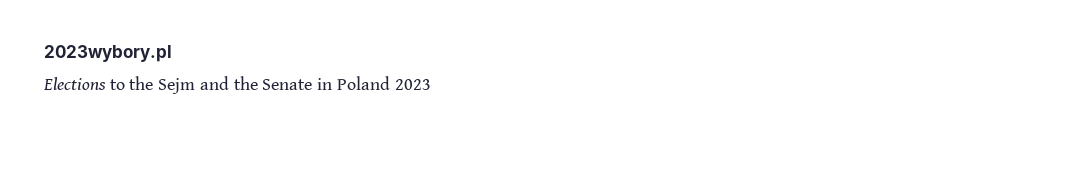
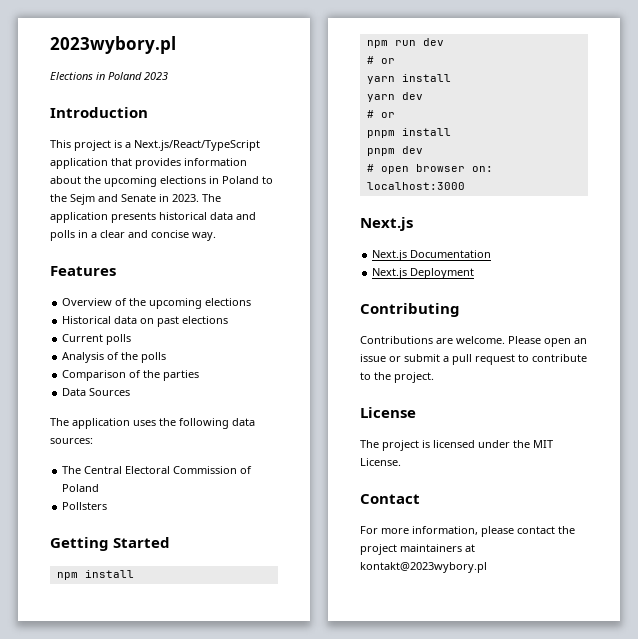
(106, 83) none -> [96,72,168,80] [50,107,148,118] [50,140,260,151] [50,158,247,169] [50,176,259,187] in Poland 2023 // Introduction // This project is a Next.js/React/TypeScript application that provides information about the upcoming elections in Poland
[233,76,258,90] the -> (118, 198) none
[336,76,431,90] Poland 2023 -> [172,194,221,202] [50,212,256,223] [50,230,216,241] [50,266,116,276] [62,298,252,309] [62,316,229,327] [62,334,132,345] [62,352,167,363] [62,370,200,381] [62,388,131,396] [50,418,255,429] [50,438,93,444] [62,466,253,474] [62,484,100,492] [62,502,108,510] [50,537,171,551] [56,570,134,580] [366,38,444,48] [366,56,395,64] [366,74,451,84] [366,92,423,102] [366,110,395,118] [366,128,451,138] [366,146,423,156] [366,164,493,174] [366,182,465,190] [360,217,413,231] [372,250,492,261] [372,268,475,279] [360,303,460,317] [360,336,587,347] [360,354,587,365] [360,372,434,383] [360,407,416,418] [360,440,553,451] [360,458,401,466] [360,494,420,504] [360,526,575,537] [360,544,475,555] [360,562,487,573] 2023. The application presents historical data and polls in a clear and concise way. // Features // Overview of the upcoming elections // Historical data on past elections // Current polls // Analysis of the polls // Comparison of the parties // Data Sources // The application uses the following data sources: // The Central Electoral Commission of Poland // Pollsters // Getting Started // npm install // npm run dev // # or // yarn install // yarn dev // # or // pnpm install // pnpm dev // # open browser on: localhost:3000 // Next.js // Next.js Documentation // Next.js Deployment // Contributing // Contributions are welcome. Please open an issue or submit a pull request to contribute to the project. // License // The project is licensed under the MIT License. // Contact // For more information, please contact the project maintainers at kontakt@2023wybory.pl

